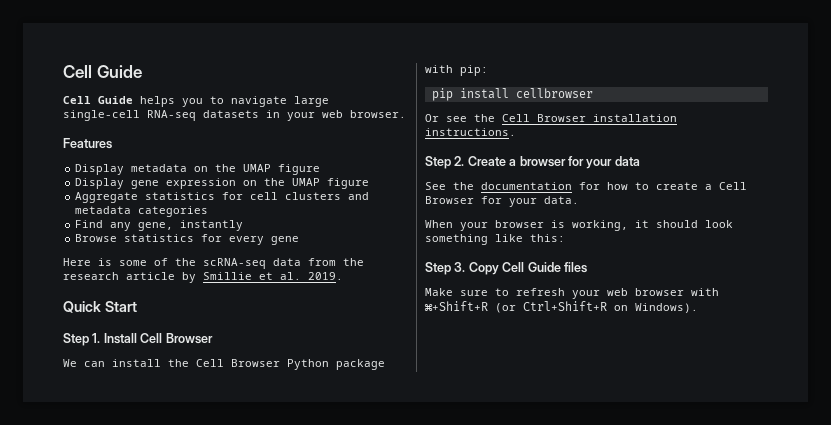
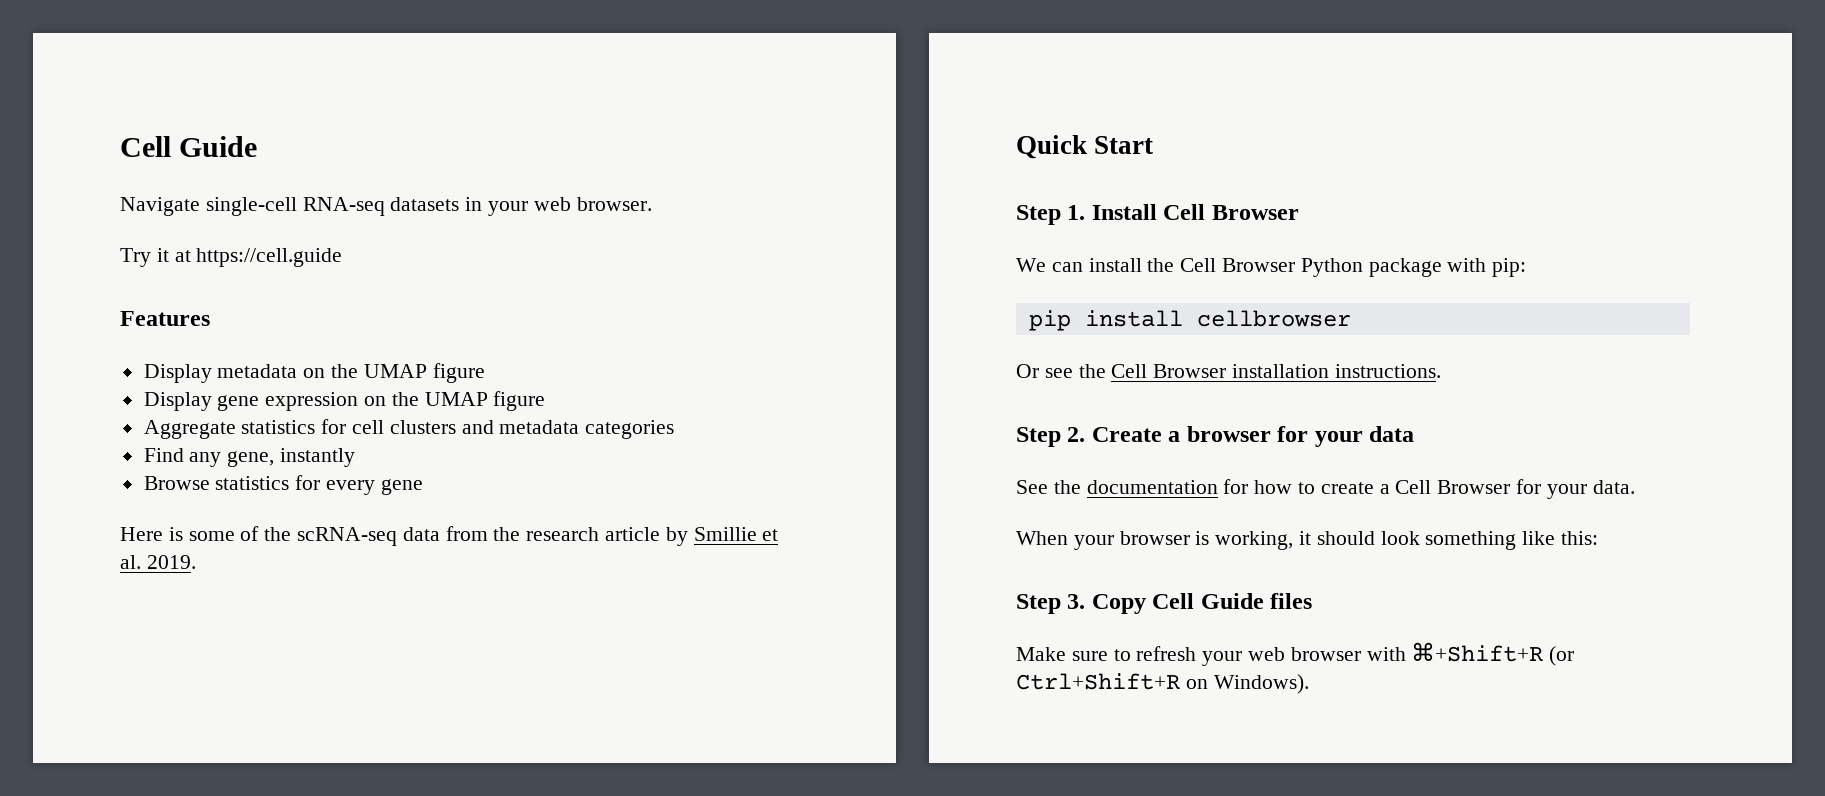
[63,96,329,107] Cell Guide helps you to navigate large -> [120,197,200,216] Navigate
(406, 114) none -> [120,248,343,267] // Try it at https://cell.guide

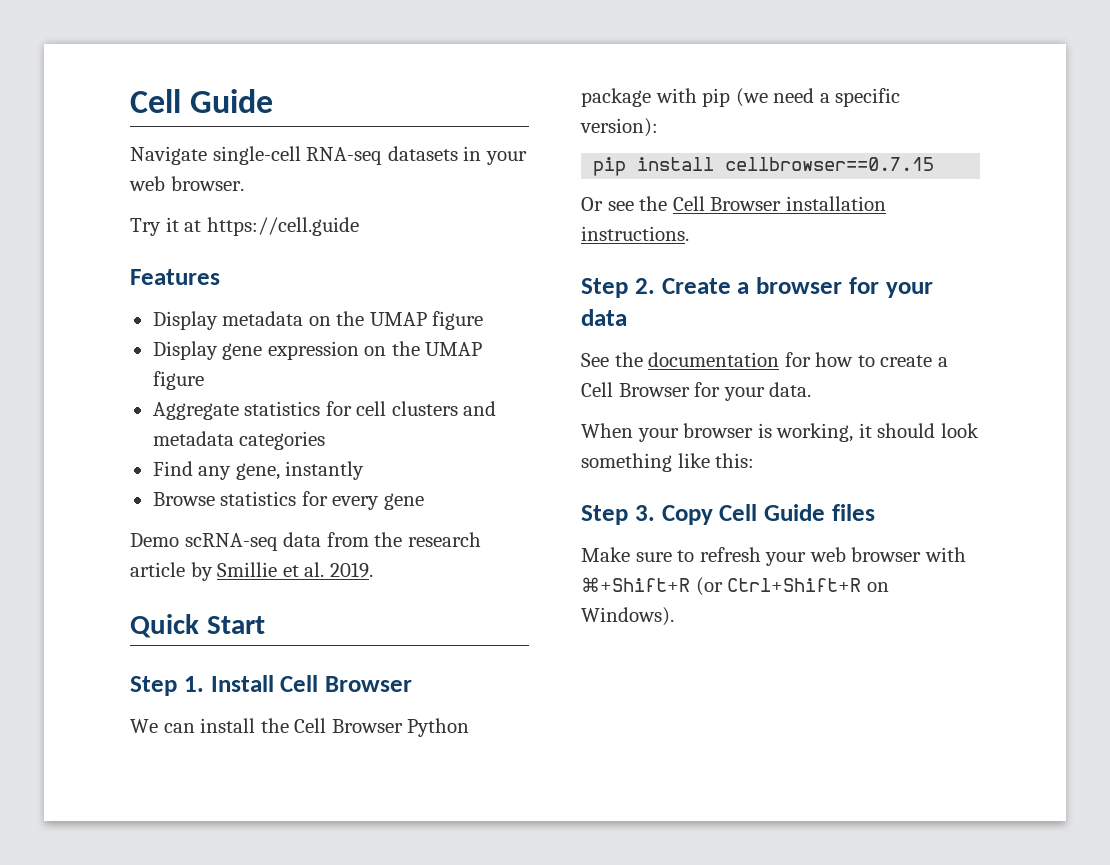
[120,526,292,541] Here is some of the -> [130,533,179,547] Demo
[1492,258,1527,277] pip: -> [702,88,901,107] [580,118,658,137] pip (we need a specific version):
[1196,310,1351,327] cellbrowser -> [725,157,935,171] cellbrowser==0.7.15

